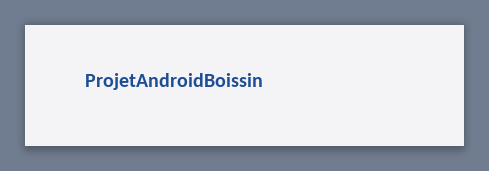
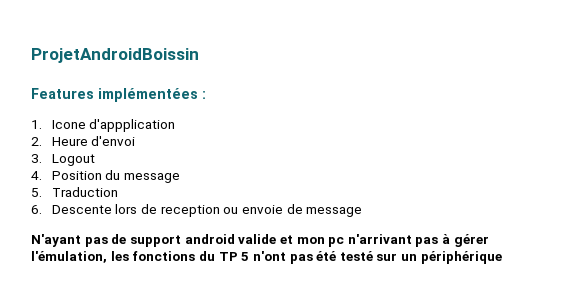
(263, 81) none -> [31,88,206,102] [31,119,176,132] [31,136,136,146] [31,154,95,166] [31,170,180,183] [31,187,118,197] [31,204,363,217] [31,234,489,247] [31,251,502,264] // Features implémentées : // 1. Icone d'appplication // 2. Heure d'envoi // 3. Logout // 4. Position du message // 5. Traduction // 6. Descente lors de reception ou envoie de message // N'ayant pas de support android valide et mon pc n'arrivant pas à gérer l'émulation, les fonctions du TP 5 n'ont pas été testé sur un périphérique

